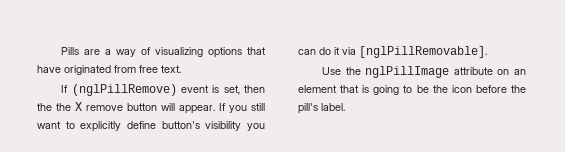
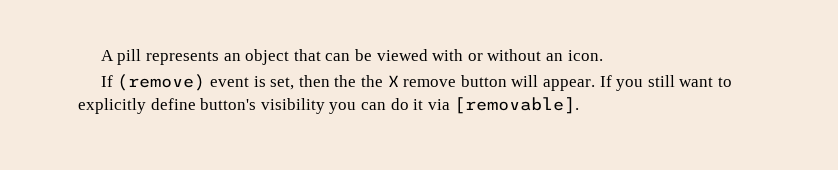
[61,47,266,58] [37,65,181,75] [61,84,177,96] Pills are a way of visualizing options that have originated from free text. // If (nglPillRemove) -> [100,49,603,65] [100,74,206,91] A pill represents an object that can be viewed with or without an icon. // If (remove)
[359,46,487,58] [322,66,526,78] [298,85,526,95] [298,103,345,114] [nglPillRemovable]. // Use the nglPillImage attribute on an element that is going to be the icon before the pill's label. -> [454,97,580,114] [removable].

